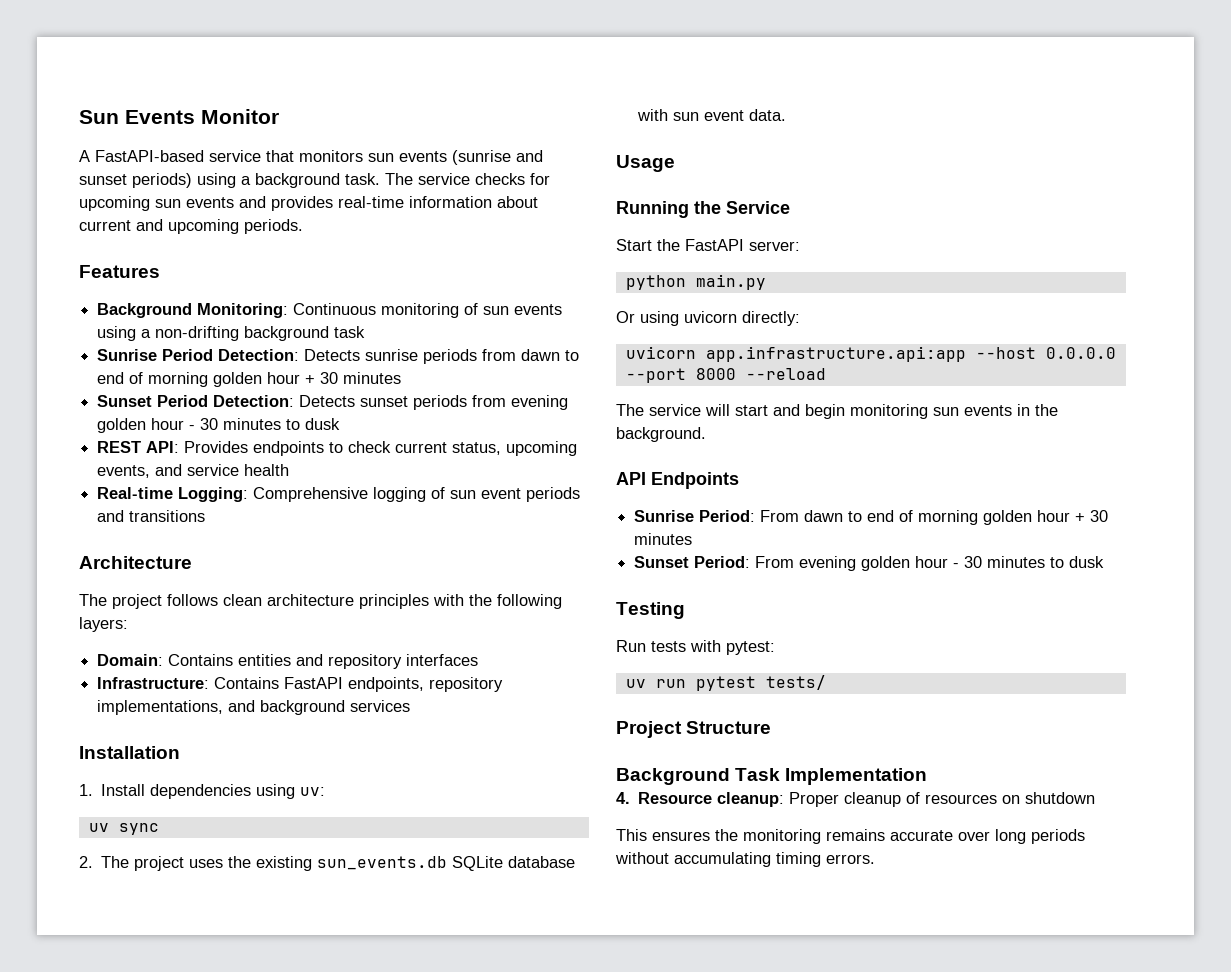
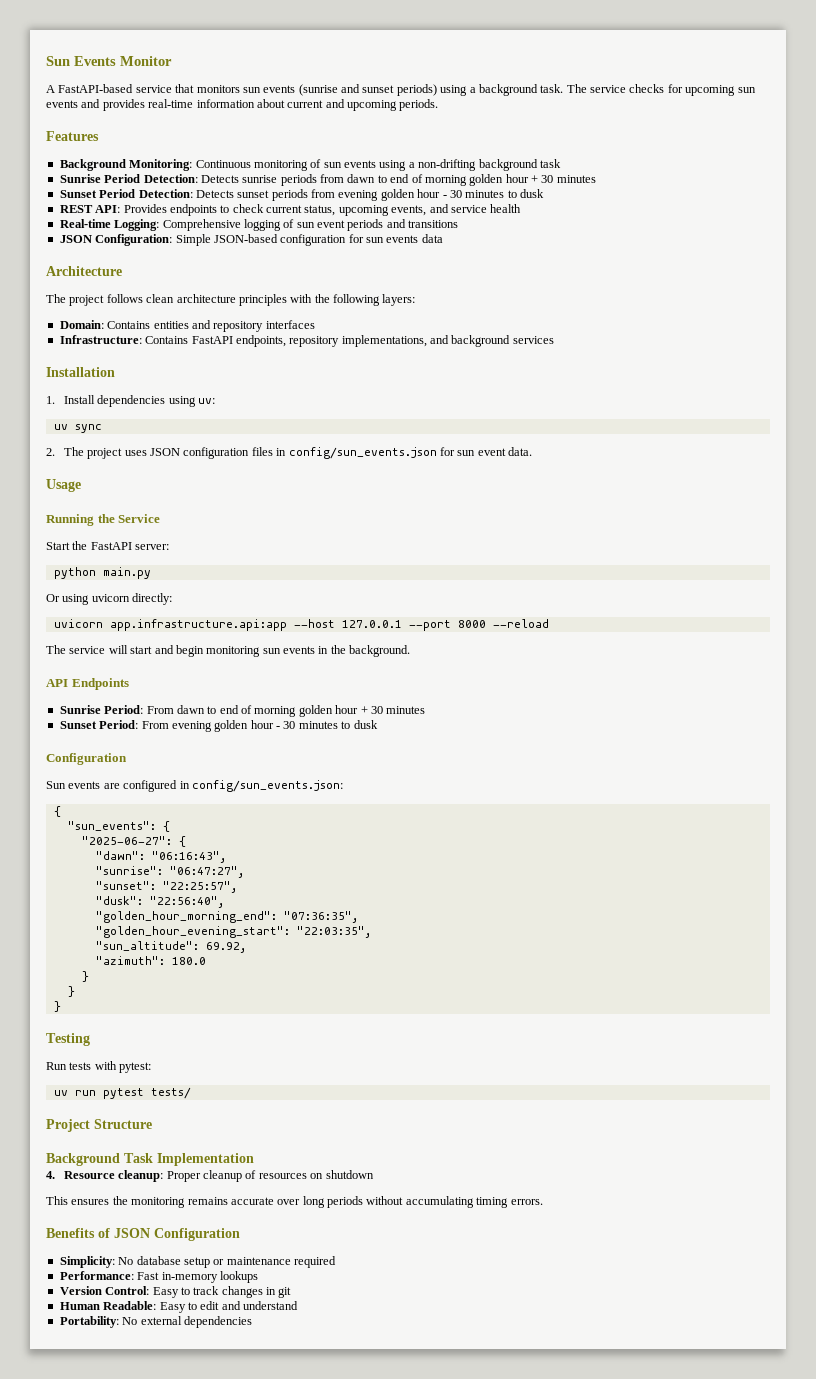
(206, 516) none -> [59,234,443,246] // JSON Configuration: Simple JSON-based configuration for sun events data
[228,856,576,871] [637,109,669,121] the existing sun_events.db SQLite database with -> [150,447,455,459] JSON configuration files in config/sun_events.json for
[1045,347,1116,359] 0.0.0.0 -> [341,620,402,628] 127.0.0.1
(1105, 562) none -> [46,753,127,765] [46,780,343,792] [53,806,61,817] [67,821,170,832] [81,836,186,847] [95,851,226,863] [95,866,244,878] [95,881,237,893] [95,896,224,908] [95,911,358,923] [95,926,371,938] [95,941,246,953] [95,956,206,965] [81,971,89,982] [67,986,75,997] [53,1001,61,1012] // Configuration // Sun events are configured in config/sun_events.json: // { // "sun_events": { // "2025-06-27": { // "dawn": "06:16:43", // "sunrise": "06:47:27", // "sunset": "22:25:57", // "dusk": "22:56:40", // "golden_hour_morning_end": "07:36:35", // "golden_hour_evening_start": "22:03:35", // "sun_altitude": 69.92, // "azimuth": 180.0 // } // } // }
(875, 859) none -> [46,1228,240,1241] [59,1256,336,1268] [59,1271,258,1283] [59,1286,292,1298] [59,1301,298,1313] [59,1316,252,1328] // Benefits of JSON Configuration // Simplicity: No database setup or maintenance required // Performance: Fast in-memory lookups // Version Control: Easy to track changes in git // Human Readable: Easy to edit and understand // Portability: No external dependencies

